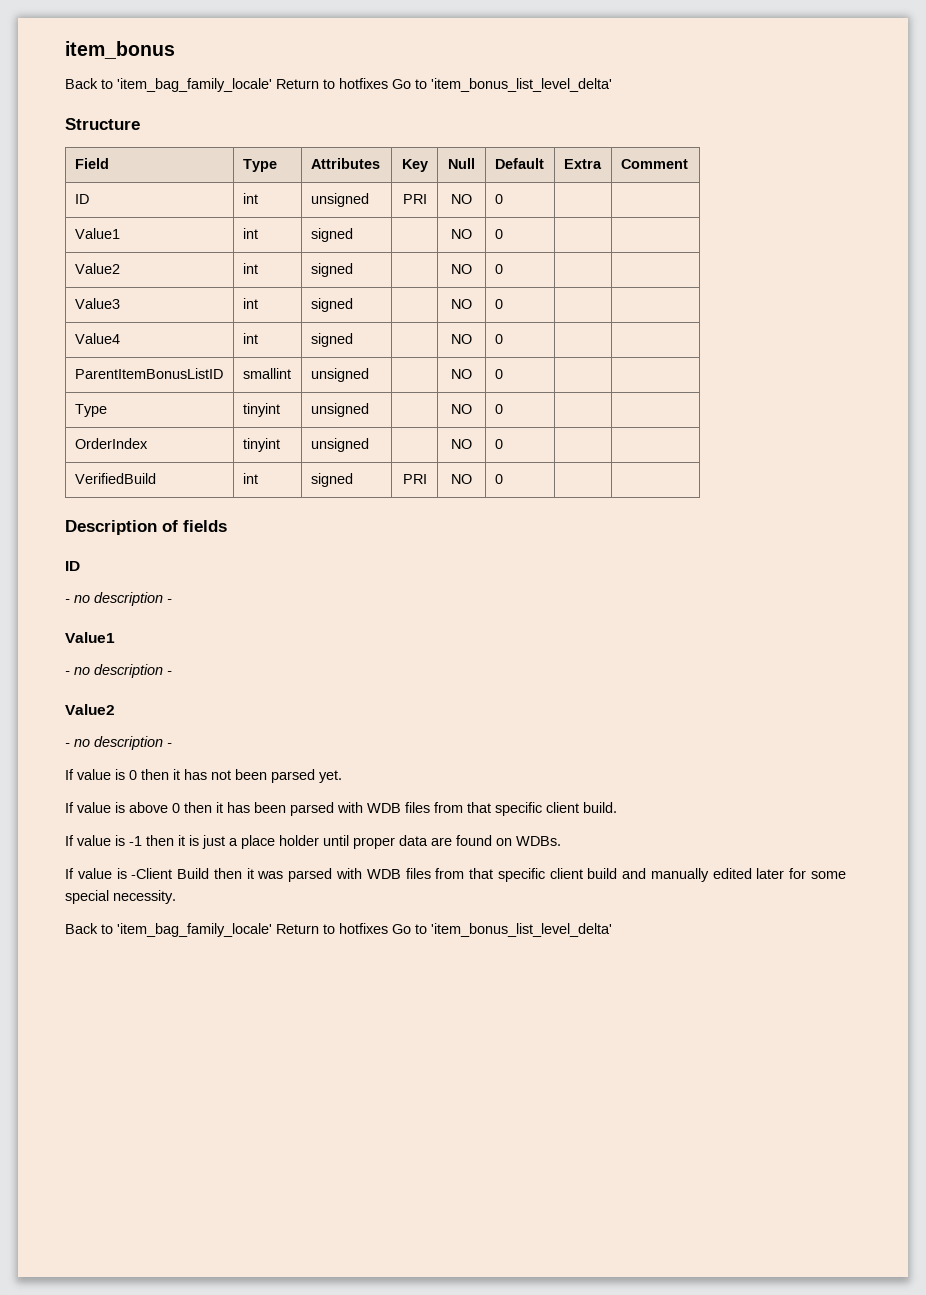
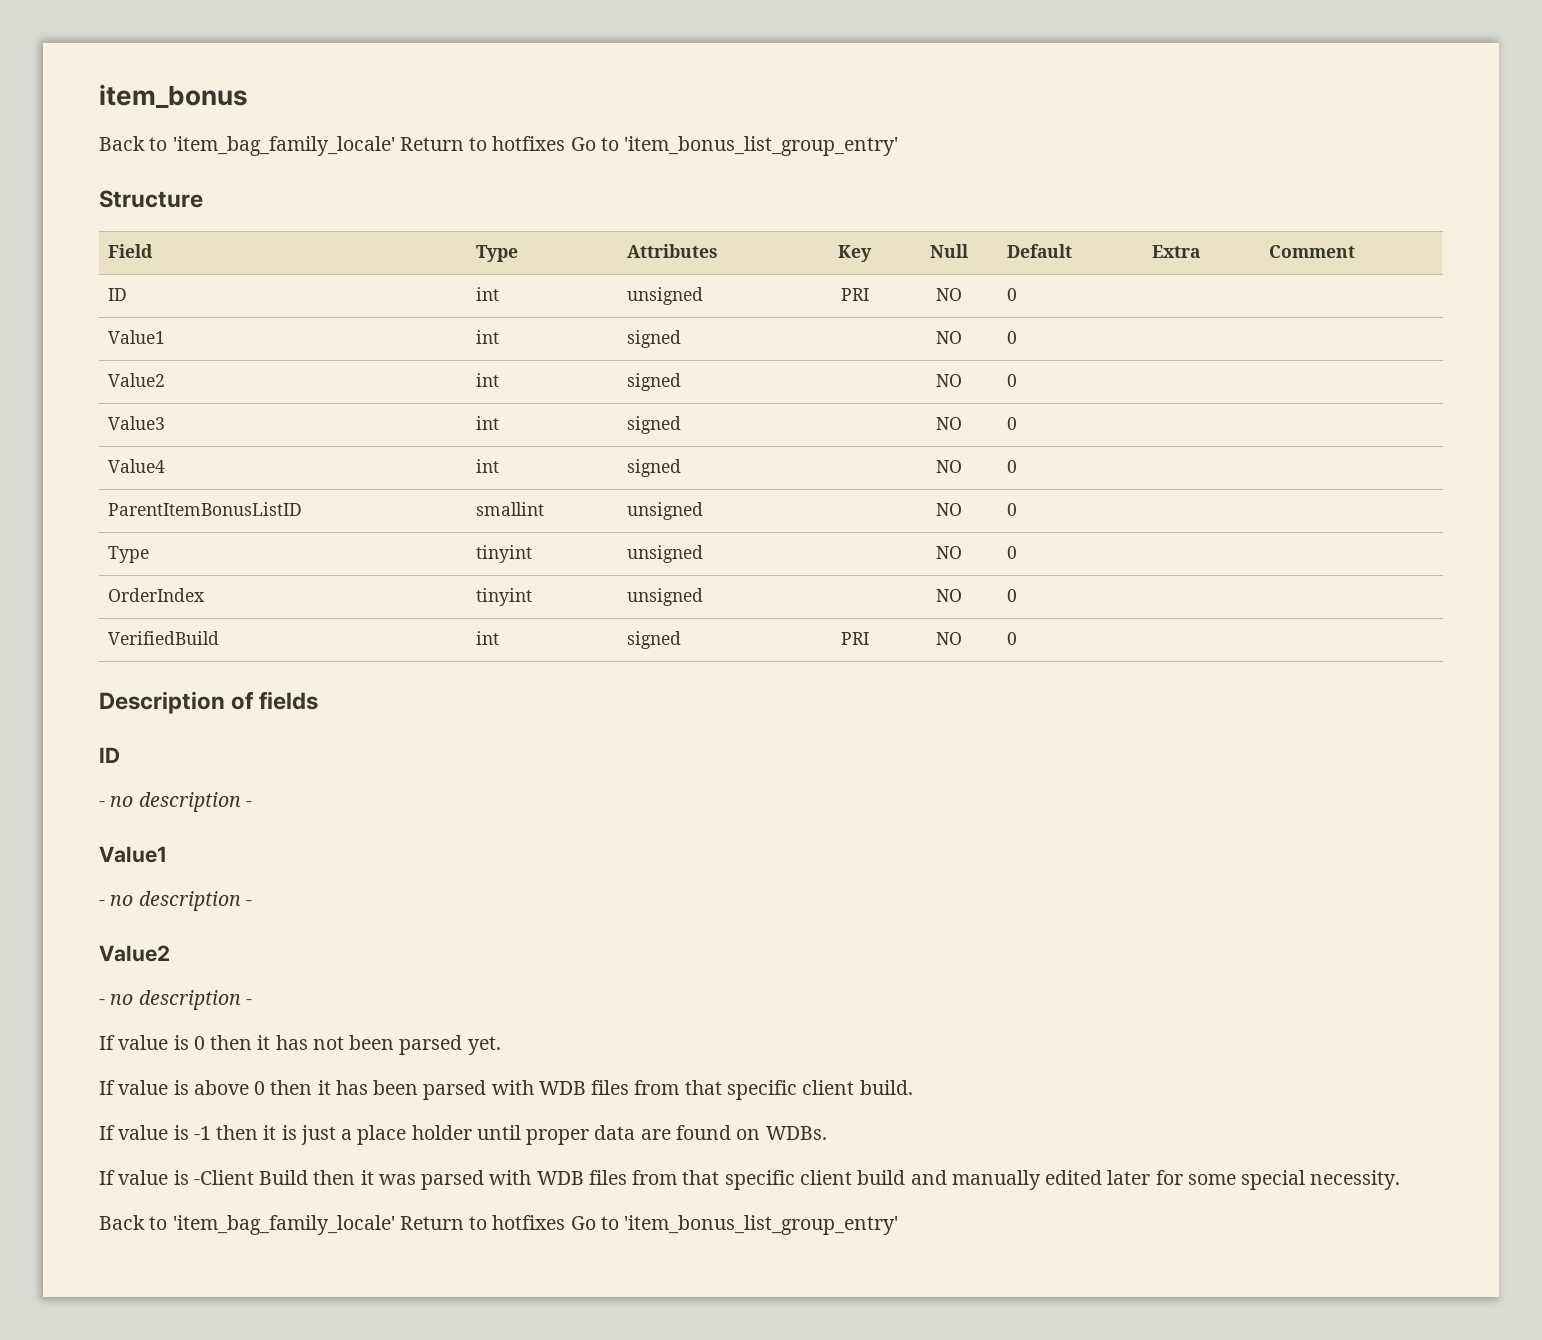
[431,78,612,92] 'item_bonus_list_level_delta' -> [624,136,899,156] 'item_bonus_list_group_entry'
[431,923,612,937] 'item_bonus_list_level_delta' -> [624,1215,899,1235] 'item_bonus_list_group_entry'

